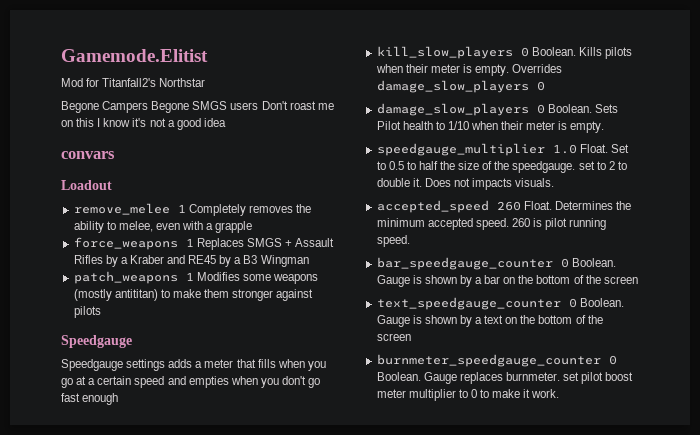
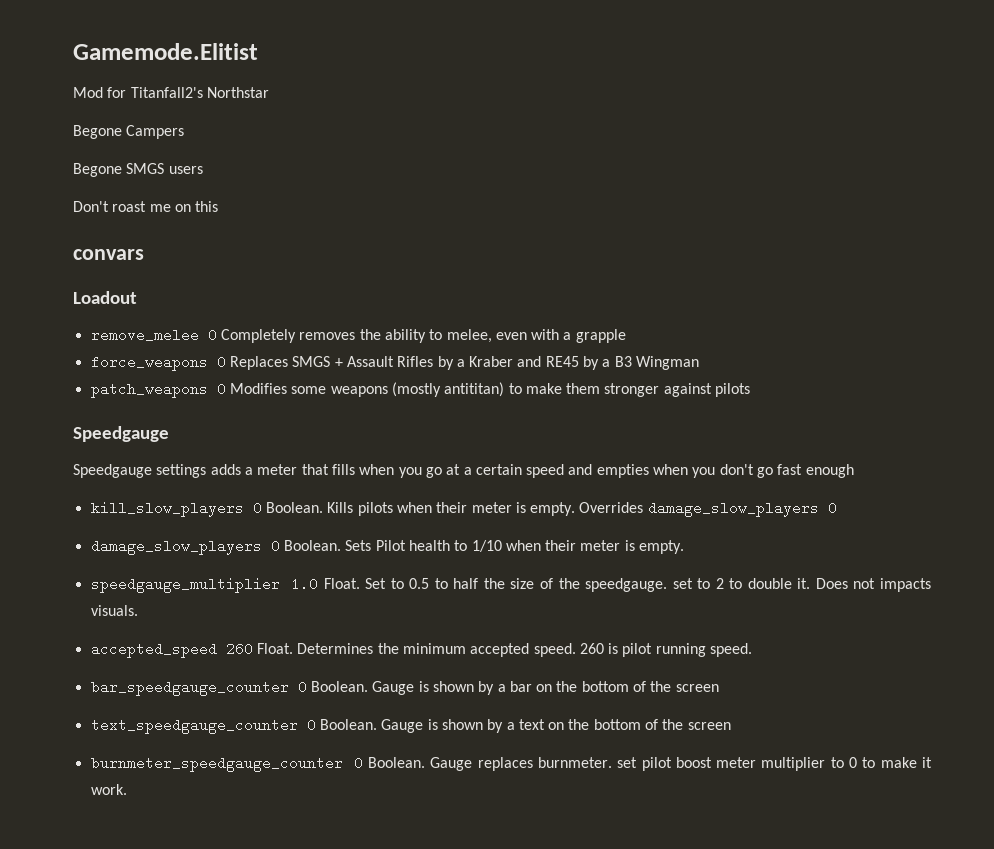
(149, 107) none -> (185, 132) //
(259, 106) none -> (203, 170) //
[97,118,226,130] I know it's not a good idea -> (219, 206) none
[177,204,186,213] 1 -> [207,328,217,342] 0
[185,238,194,247] 1 -> [216,355,226,369] 0
[185,272,194,281] 1 -> [216,382,226,396] 0

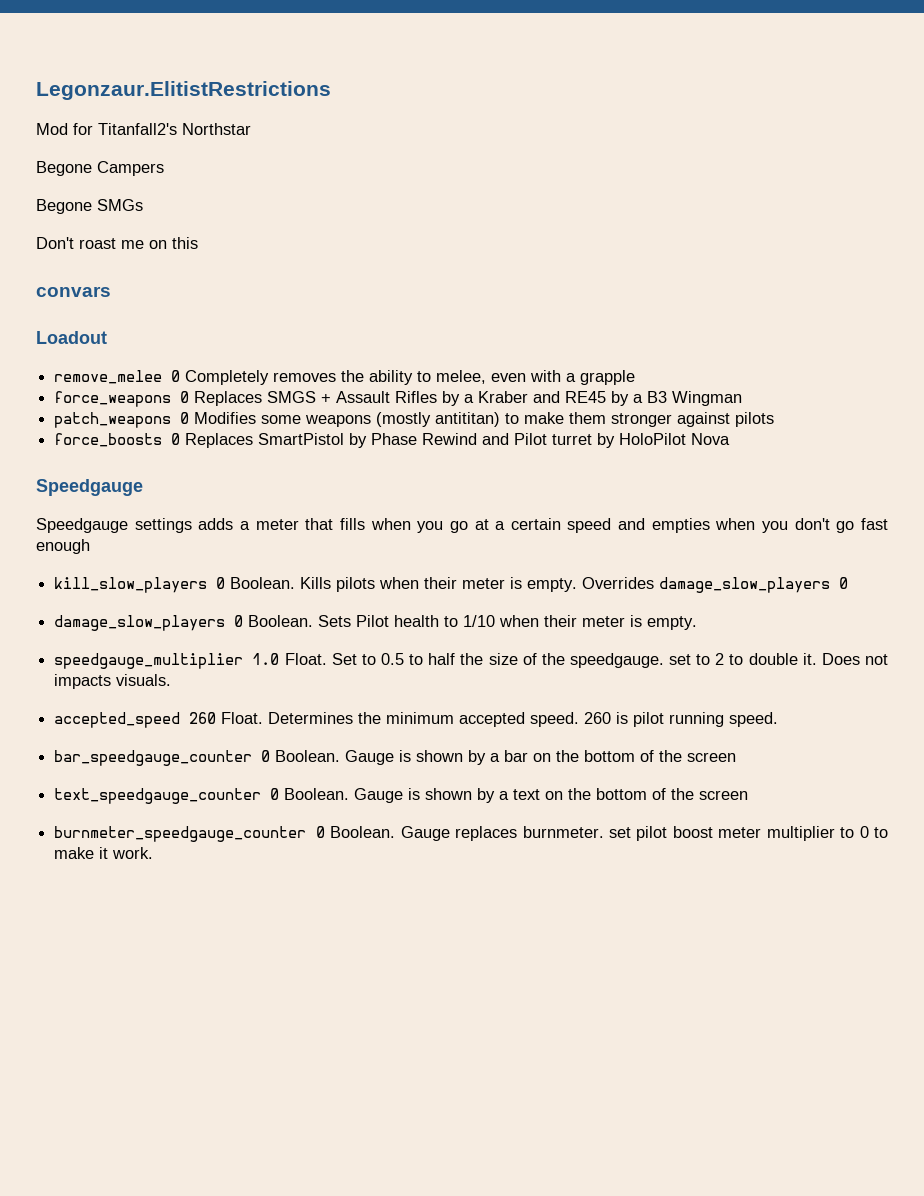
[73,43,258,60] Gamemode.Elitist -> [36,81,331,100] Legonzaur.ElitistRestrictions
[126,163,203,174] SMGS users -> [97,199,143,211] SMGs
(751, 390) none -> [54,433,731,448] // force_boosts 0 Replaces SmartPistol by Phase Rewind and Pilot turret by HoloPilot Nova

